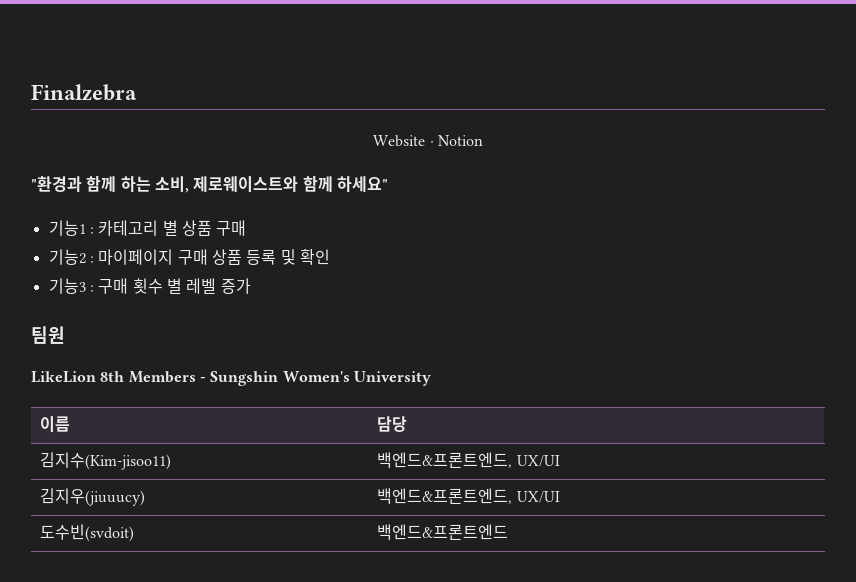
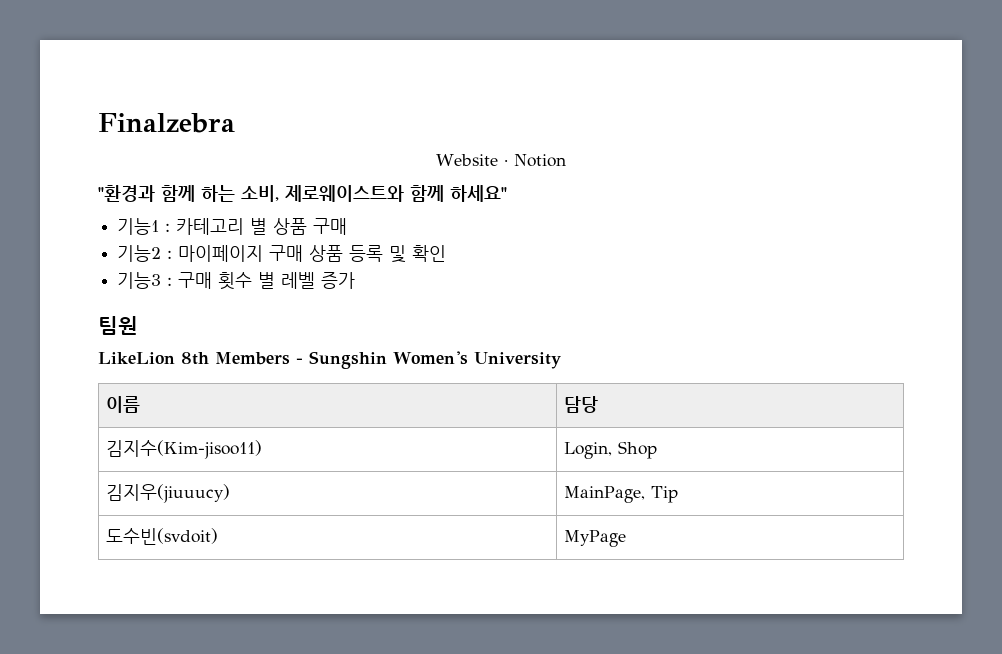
[377,452,560,468] 백엔드&프론트엔드, UX/UI -> [563,441,657,459] Login, Shop
[377,488,560,504] 백엔드&프론트엔드, UX/UI -> [563,486,678,503] MainPage, Tip
[377,524,509,540] 백엔드&프론트엔드 -> [563,530,626,547] MyPage

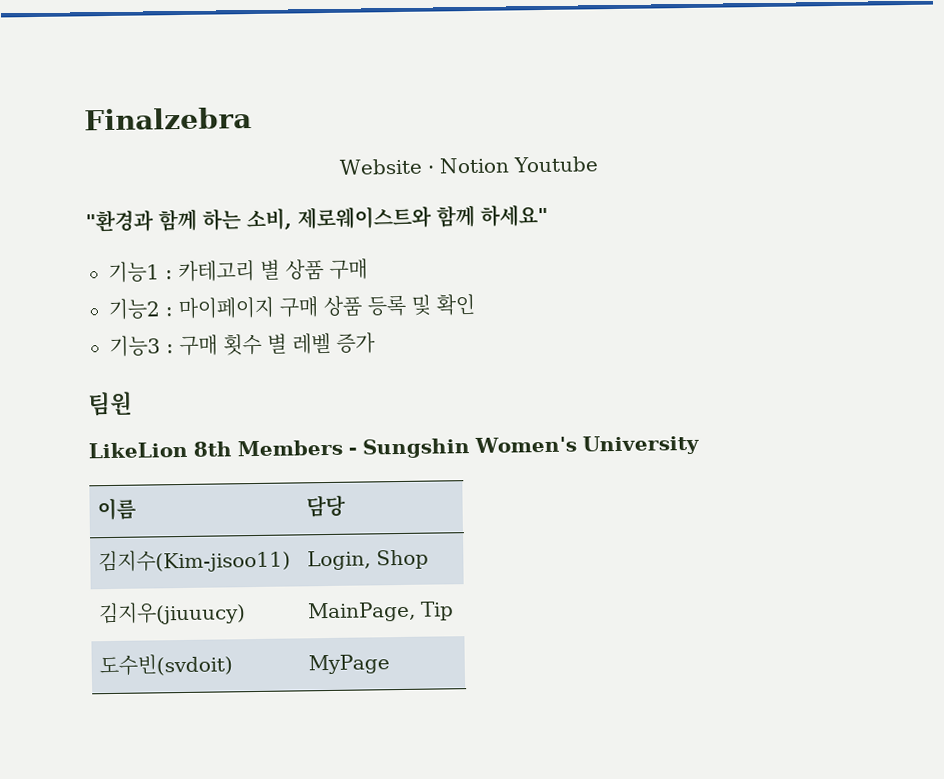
(566, 160) none -> [512,156,600,173] Youtube

